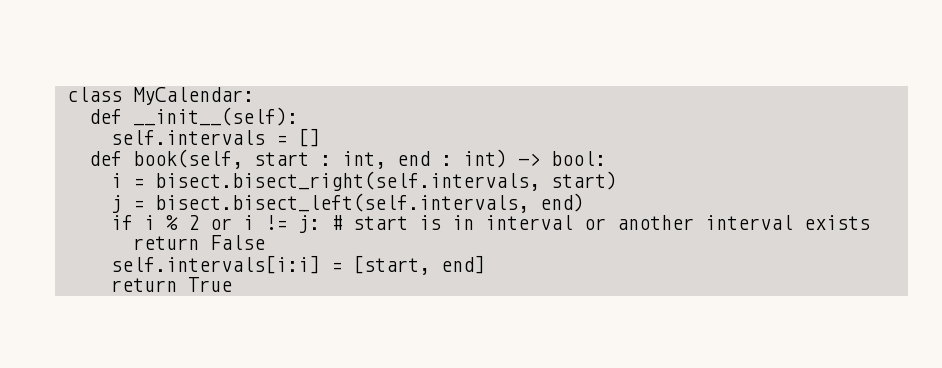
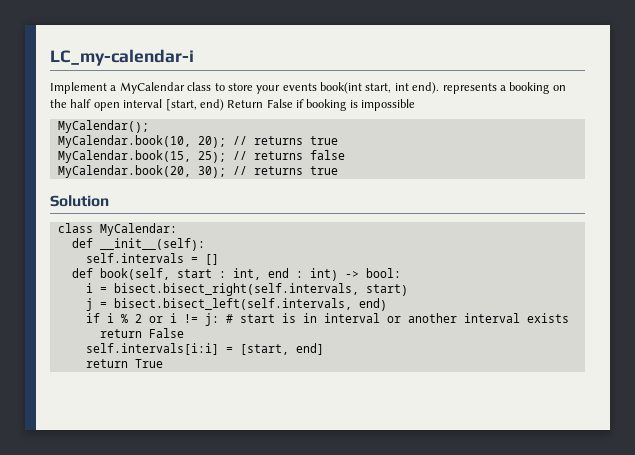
(67, 94) none -> [50,49,194,66] [50,82,566,94] [50,99,416,111] [57,120,149,133] [57,135,338,148] [57,150,345,163] [57,165,338,178] [50,195,109,207] LC_my-calendar-i // Implement a MyCalendar class to store your events book(int start, int end). represents a booking on the half open interval [start, end) Return False if booking is impossible // MyCalendar(); // MyCalendar.book(10, 20); // returns true // MyCalendar.book(15, 25); // returns false // MyCalendar.book(20, 30); // returns true // Solution //

